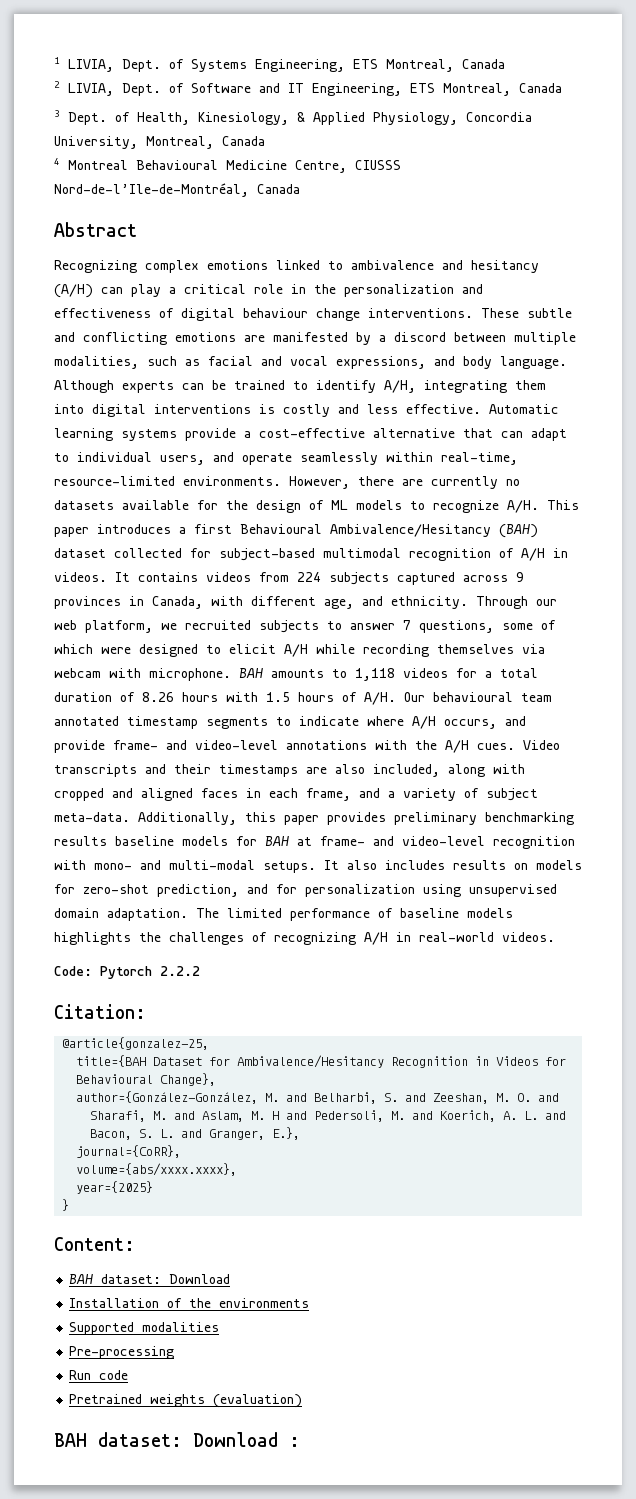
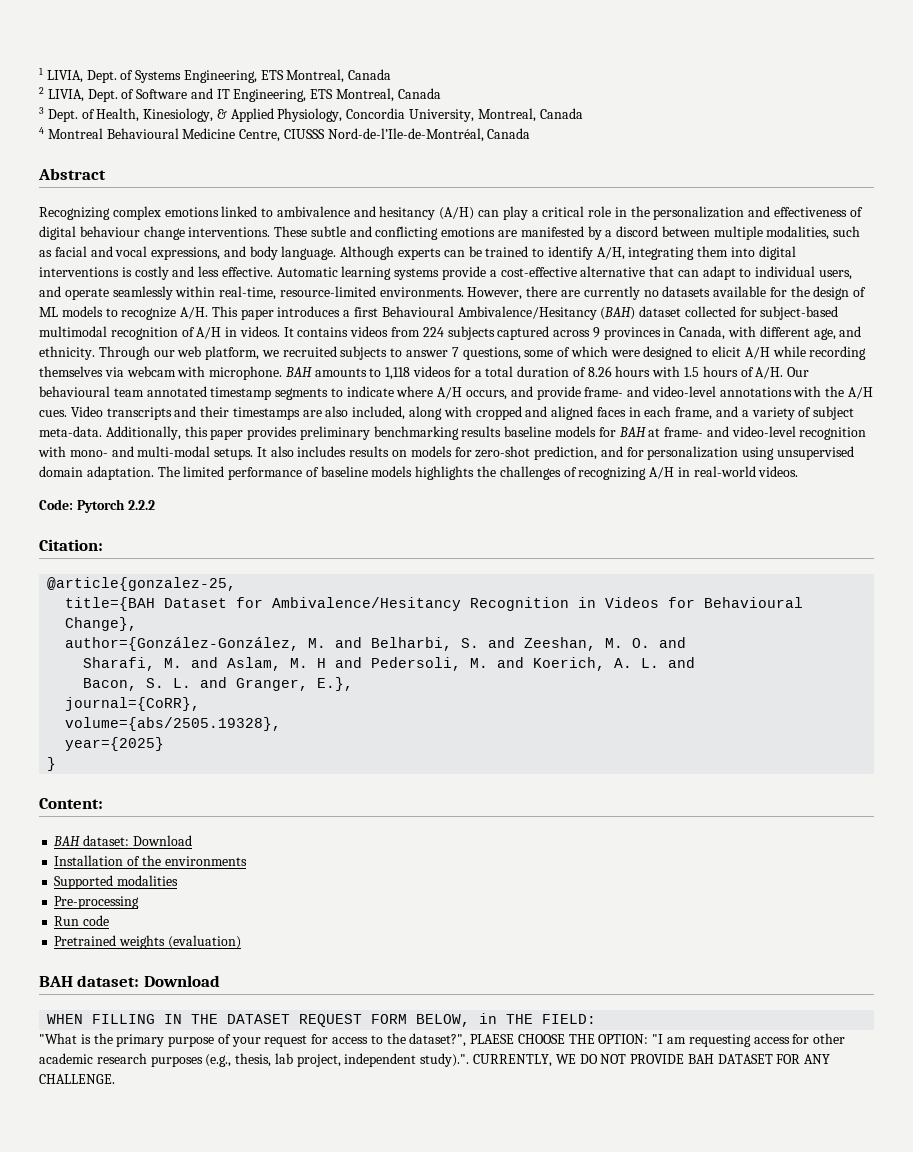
[76,1163,238,1176] volume={abs/xxxx.xxxx}, -> [65,717,282,731] volume={abs/2505.19328},
[289,1437,300,1447] : -> [47,1013,597,1027] [39,1033,846,1047] [39,1053,831,1067] [39,1074,115,1084] // WHEN FILLING IN THE DATASET REQUEST FORM BELOW, in THE FIELD: // "What is the primary purpose of your request for access to the dataset?", PLAESE CHOOSE THE OPTION: "I am requesting access for other academic research purposes (e.g., thesis, lab project, independent study).". CURRENTLY, WE DO NOT PROVIDE BAH DATASET FOR ANY CHALLENGE.

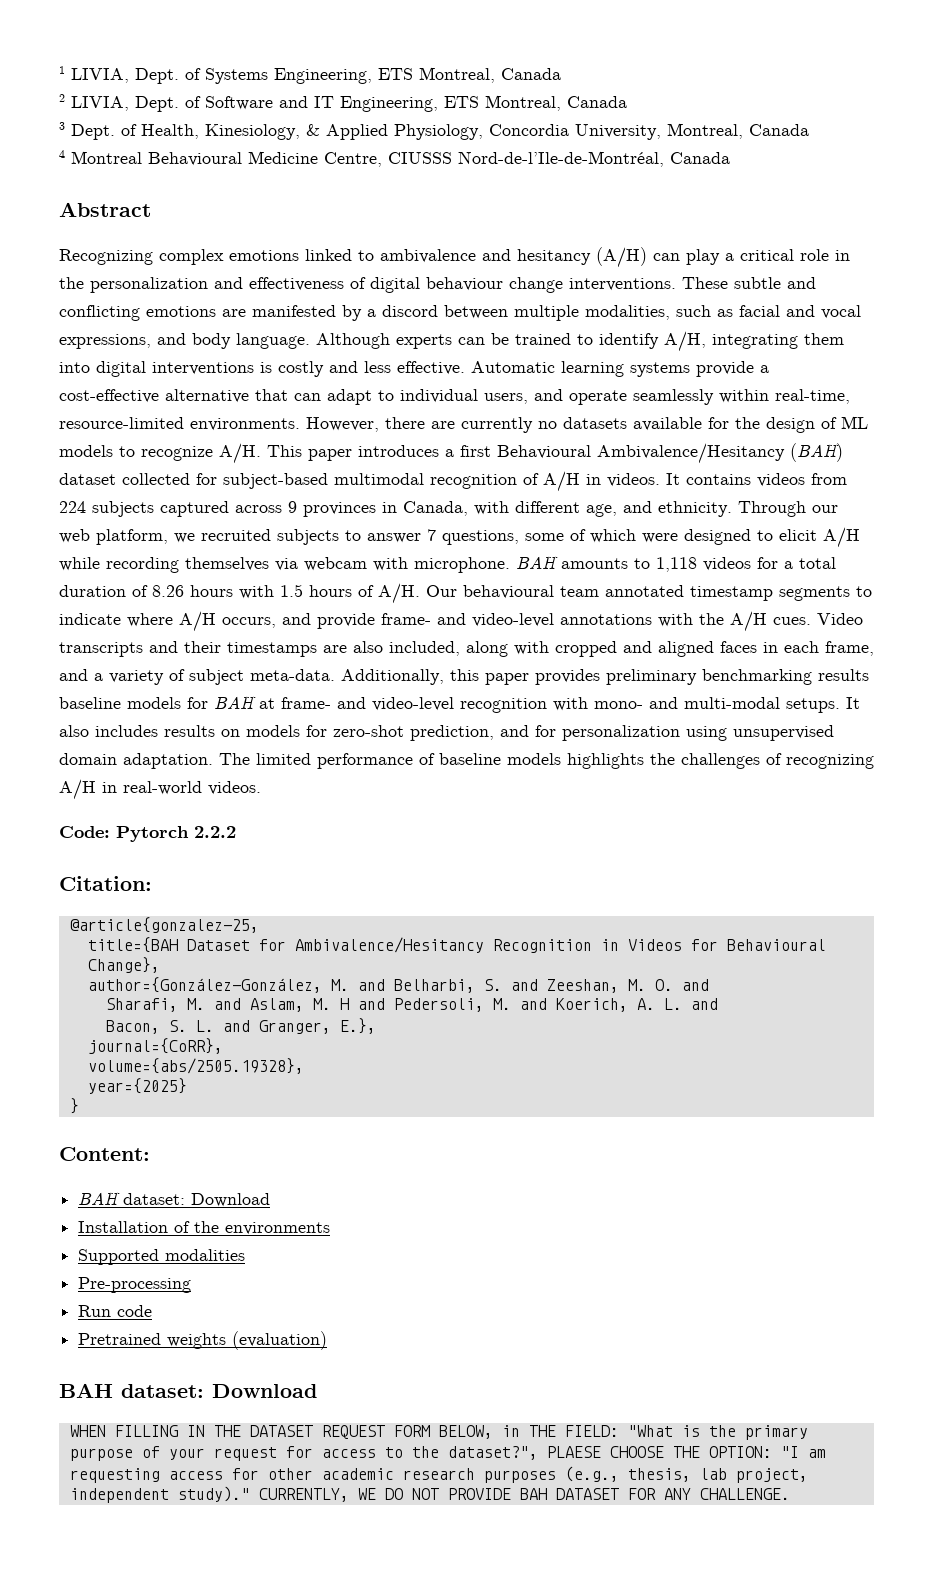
(597, 1019) // -> (619, 1431) none
[420,1053,470,1067] study).". -> [177,1486,250,1502] study)."

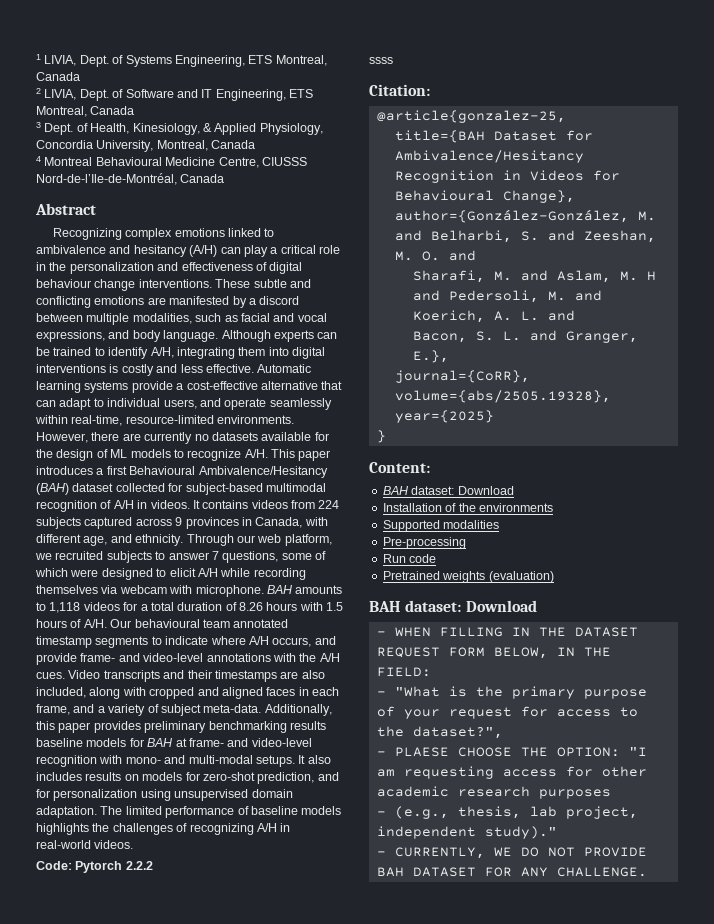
(236, 832) none -> [369,57,393,64] // ssss
(317, 1391) none -> [376,631,386,636] -
[501,1425,520,1437] in -> [556,647,575,657] IN
(619, 1431) none -> [376,691,386,696] // -
(538, 1453) none -> [376,751,386,756] // -
(556, 1476) none -> [376,811,386,816] // -
(250, 1494) none -> [376,851,386,856] // -

